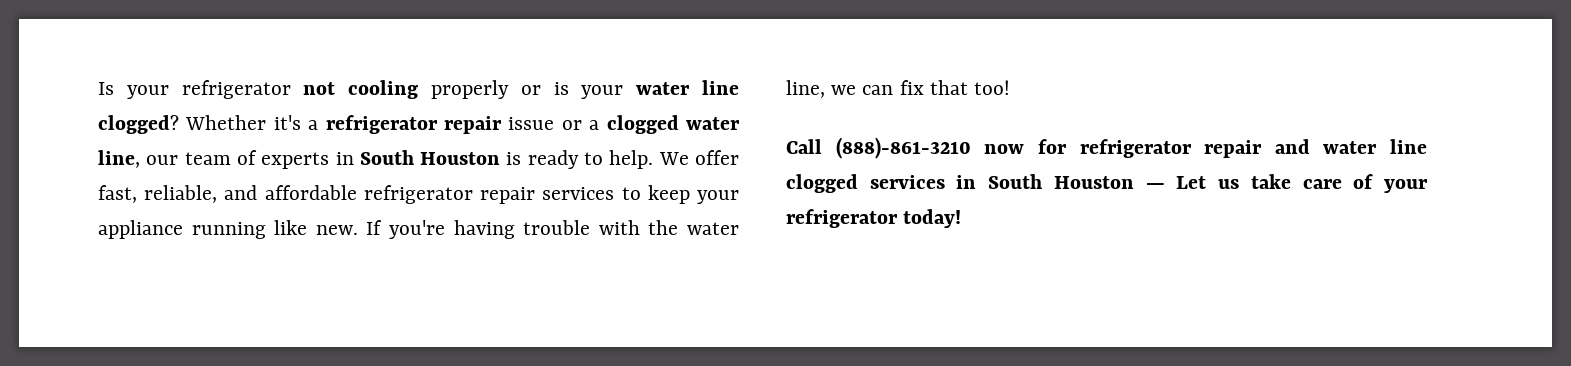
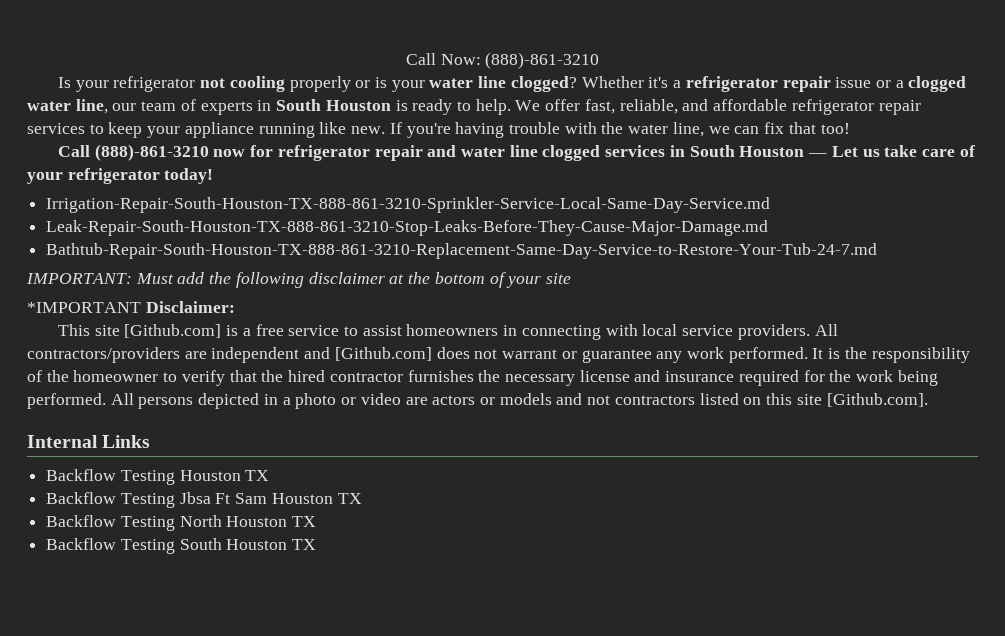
(98, 88) none -> [405,52,600,69] Call Now: (888)-861-3210 //
(962, 218) none -> [46,197,771,213] [46,220,769,236] [46,243,878,259] [26,272,571,288] [27,301,235,313] [57,324,838,340] [27,347,970,363] [27,370,938,386] [27,393,928,409] [27,435,151,448] [46,469,270,485] [46,492,362,508] [46,515,317,531] [46,538,317,554] // Irrigation-Repair-South-Houston-TX-888-861-3210-Sprinkler-Service-Local-Same-Day-Service.md // Leak-Repair-South-Houston-TX-888-861-3210-Stop-Leaks-Before-They-Cause-Major-Damage.md // Bathtub-Repair-South-Houston-TX-888-861-3210-Replacement-Same-Day-Service-to-Restore-Your-Tub-24-7.md // IMPORTANT: Must add the following disclaimer at the bottom of your site // *IMPORTANT Disclaimer: // This site [Github.com] is a free service to assist homeowners in connecting with local service providers. All contractors/providers are independent and [Github.com] does not warrant or guarantee any work performed. It is the responsibility of the homeowner to verify that the hired contractor furnishes the necessary license and insurance required for the work being performed. All persons depicted in a photo or video are actors or models and not contractors listed on this site [Github.com]. // Internal Links // Backflow Testing Houston TX // Backflow Testing Jbsa Ft Sam Houston TX // Backflow Testing North Houston TX // Backflow Testing South Houston TX

